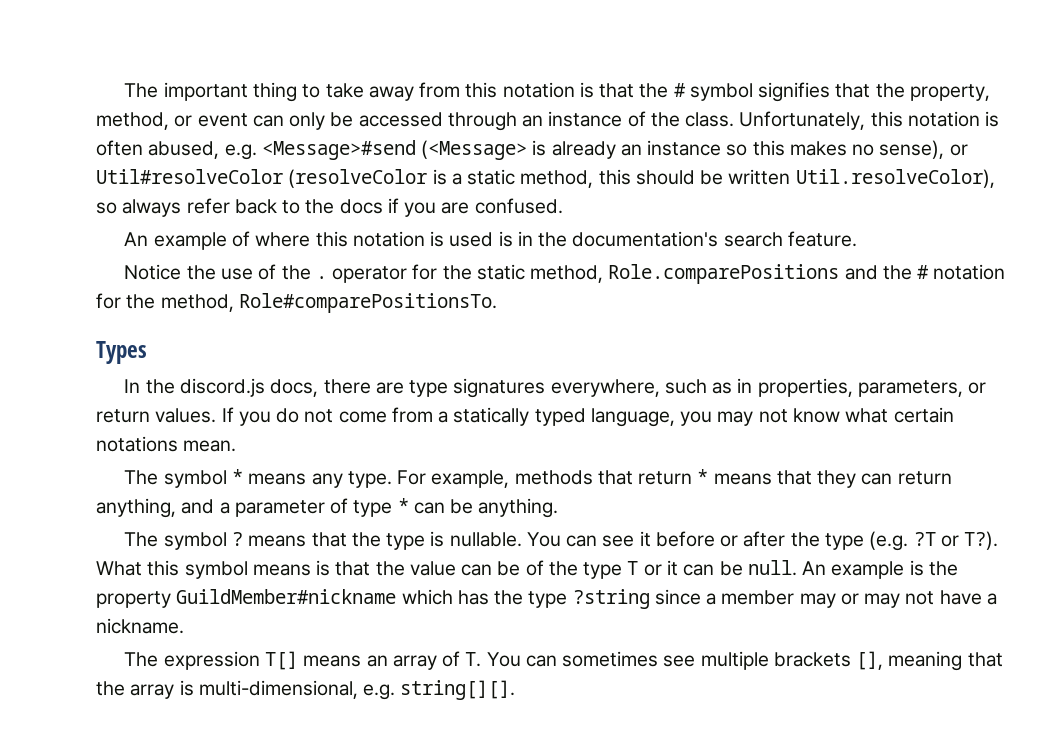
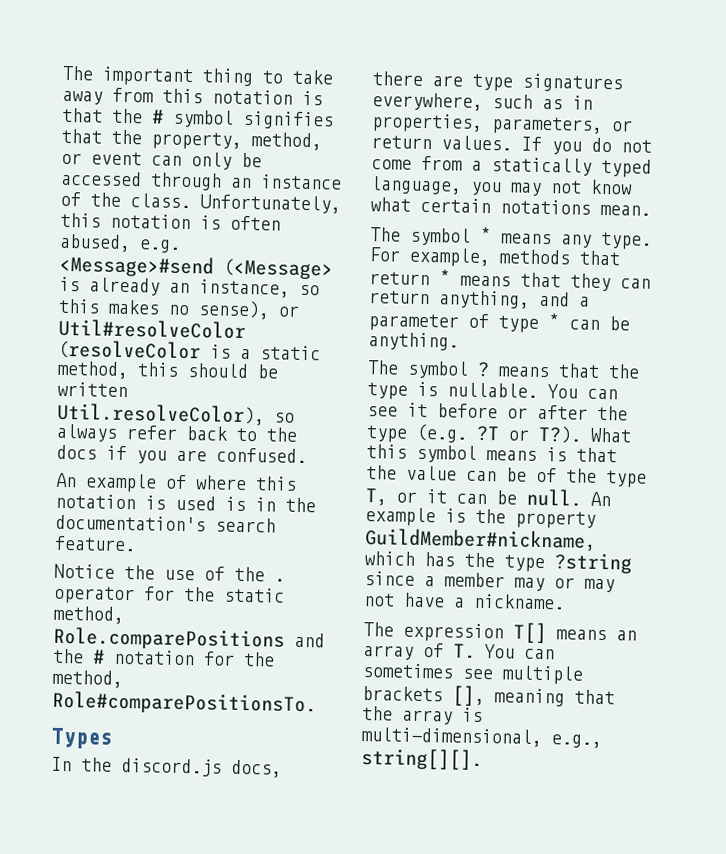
[647,140,722,156] instance -> [199,279,290,298] instance,
[627,561,639,575] T -> [365,488,387,506] T,
[176,589,397,604] GuildMember#nickname -> [364,528,596,551] GuildMember#nickname,
[363,684,396,700] e.g. -> [551,734,602,749] e.g.,

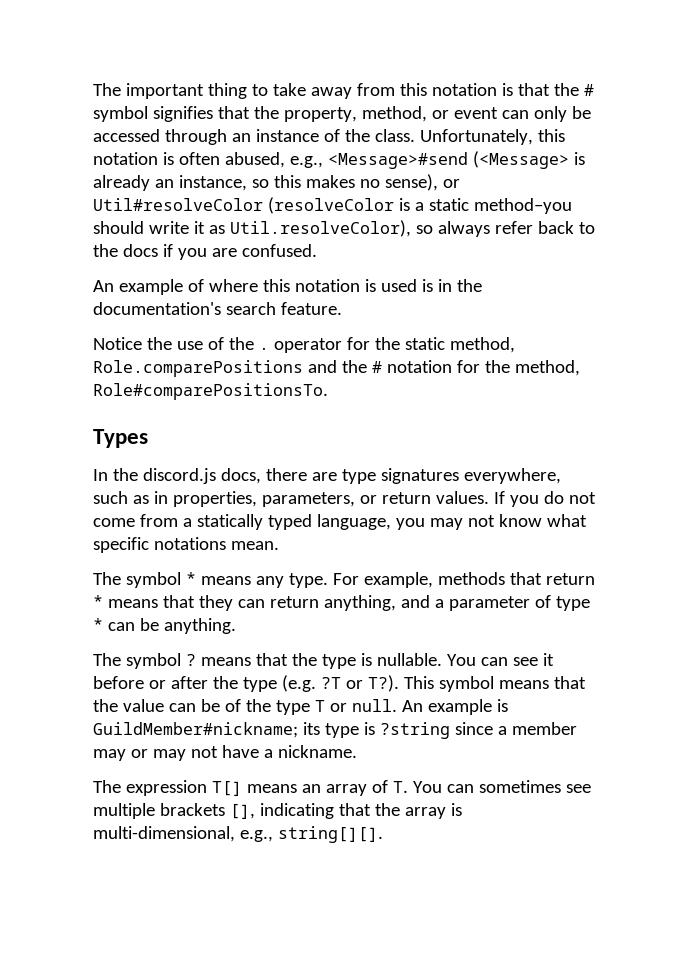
[139,239,181,253] e.g. -> [289,156,323,168] e.g.,
[57,360,279,380] [57,381,128,398] method, this should be written -> [473,198,572,214] [93,221,225,234] method–you should write it as
[420,197,491,214] certain -> [93,537,149,553] specific
[590,427,632,443] [366,444,407,459] What this -> [403,676,434,689] This
[546,447,567,462] is -> (549, 684) none
[365,488,611,507] [365,507,596,529] [364,528,596,551] [364,551,545,573] T, or it can be null. An example is the property GuildMember#nickname, which has the type -> [314,699,508,715] [93,722,375,738] T or null. An example is GuildMember#nickname; its type is
[494,688,565,707] meaning -> [259,803,334,819] indicating

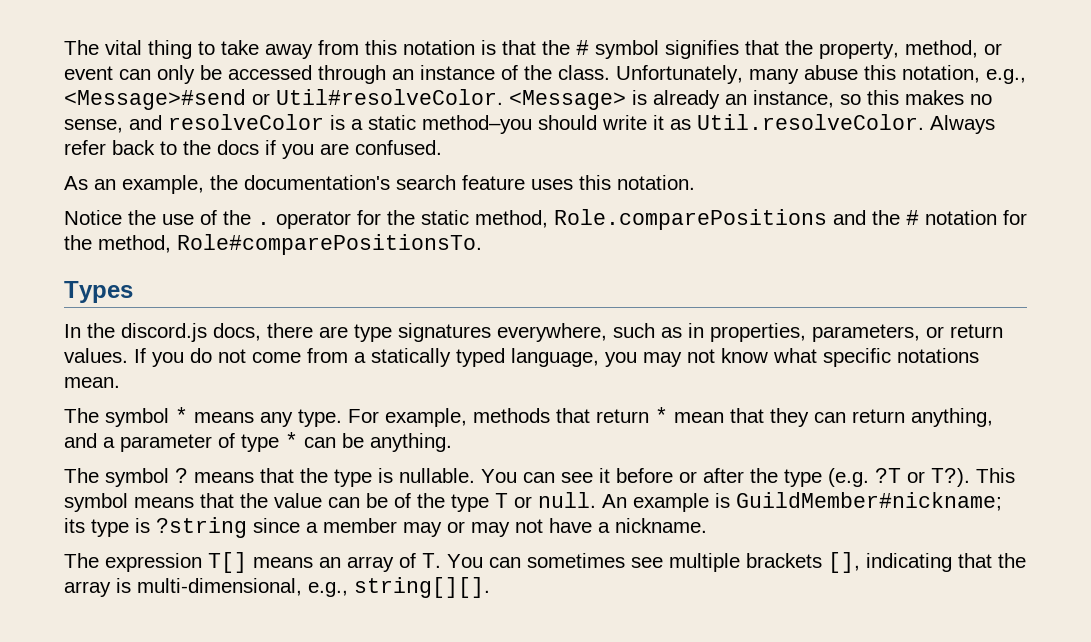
[93,83,204,99] The important -> [64,40,142,55] The vital
[537,129,565,142] [93,151,569,169] this notation is often abused, e.g., <Message>#send (<Message> -> [749,65,1026,84] [64,89,626,110] many abuse this notation, e.g., <Message>#send or Util#resolveColor. <Message>
[384,174,460,191] [93,197,394,214] sense), or Util#resolveColor (resolveColor -> [64,114,324,133] sense, and resolveColor
[229,220,490,237] Util.resolveColor), so always -> [697,114,995,134] Util.resolveColor. Always
[93,279,482,295] [93,302,342,315] An example of where this notation is used is in the documentation's search feature. -> [64,175,695,194] As an example, the documentation's search feature uses this notation.
[107,599,158,608] means -> [674,412,724,423] mean

